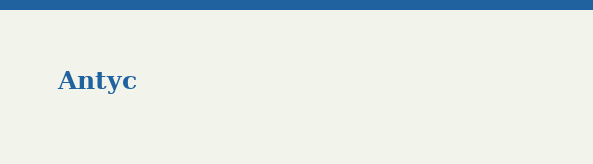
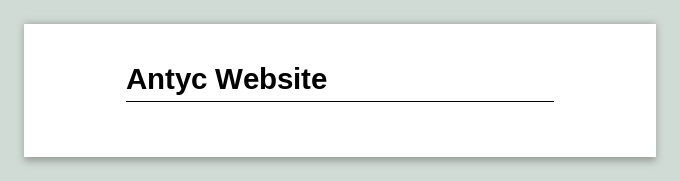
(137, 82) none -> [215,67,327,89] Website

